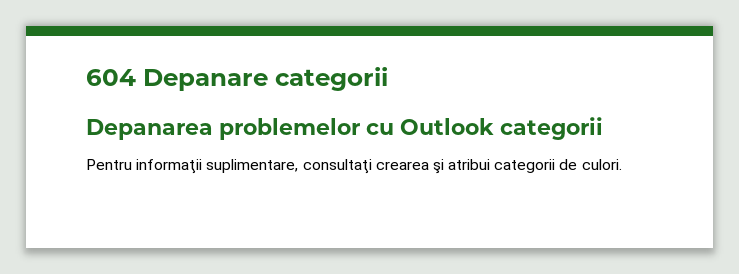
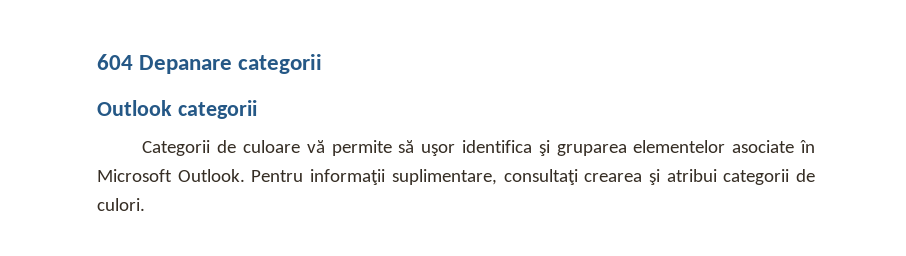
[86,118,394,140] Depanarea problemelor cu -> (323, 64) none
(603, 128) none -> [142,140,815,156] [97,169,245,182] Categorii de culoare vă permite să uşor identifica şi gruparea elementelor asociate în Microsoft Outlook.

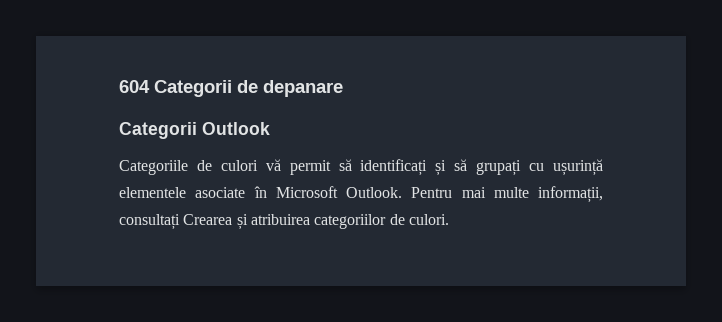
[139,54,323,74] [97,100,257,119] [142,140,726,156] Depanare categorii // Outlook categorii // Categorii de culoare vă permite să uşor identifica şi gruparea elementelor -> [154,80,343,97] [119,122,270,139] [119,159,604,176] [119,187,186,198] Categorii de depanare // Categorii Outlook // Categoriile de culori vă permit să identificați și să grupați cu ușurință elementele
[310,169,790,185] informaţii suplimentare, consultaţi crearea şi atribui categorii -> [461,186,603,203] [119,214,387,230] mai multe informații, consultați Crearea și atribuirea categoriilor

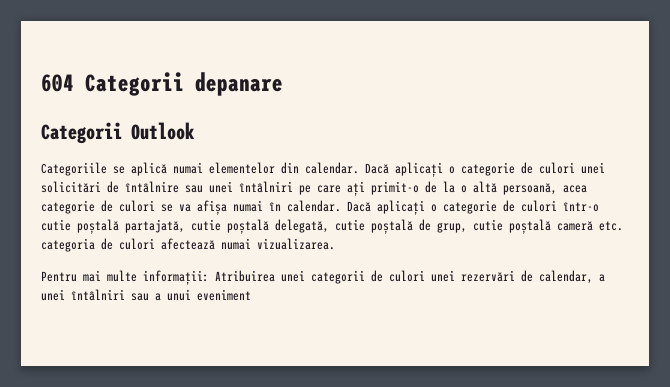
[237,80,258,93] de -> (184, 84) none
[196,159,604,176] [119,186,603,203] [119,214,449,230] de culori vă permit să identificați și să grupați cu ușurință elementele asociate în Microsoft Outlook. Pentru mai multe informații, consultați Crearea și atribuirea categoriilor de culori. -> [113,162,605,177] [41,181,587,196] [41,200,599,215] [41,219,623,234] [41,238,335,252] [41,270,605,285] [41,289,251,301] se aplică numai elementelor din calendar. Dacă aplicați o categorie de culori unei solicitări de întâlnire sau unei întâlniri pe care ați primit-o de la o altă persoană, acea categorie de culori se va afișa numai în calendar. Dacă aplicați o categorie de culori într-o cutie poștală partajată, cutie poștală delegată, cutie poștală de grup, cutie poștală cameră etc. categoria de culori afectează numai vizualizarea. // Pentru mai multe informații: Atribuirea unei categorii de culori unei rezervări de calendar, a unei întâlniri sau a unui eveniment

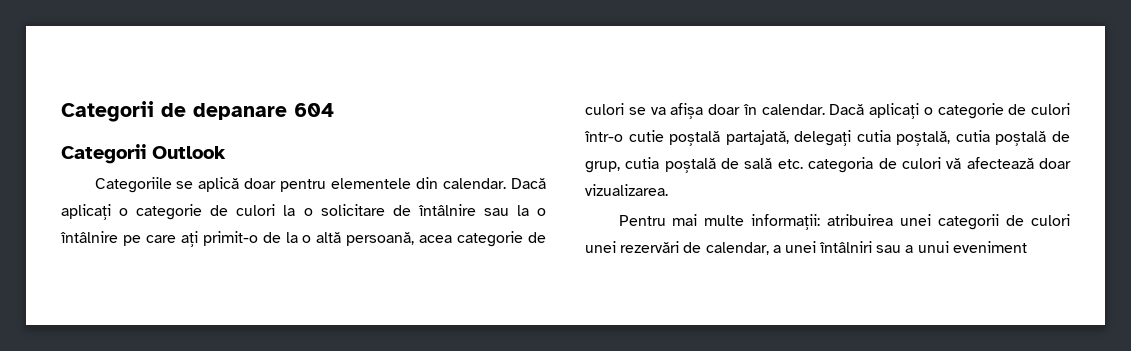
(41, 83) none -> [61,101,287,122] Categorii de depanare
[85,72,283,96] Categorii depanare -> (334, 110) none
[173,162,275,174] numai elementelor -> [244,178,412,192] doar pentru elementele
[581,162,605,174] [41,181,293,193] unei solicitări de întâlnire sau unei întâlniri -> [283,204,546,216] [60,231,118,243] la o solicitare de întâlnire sau la o întâlnire
[233,200,263,212] numai -> [708,104,740,115] doar
[191,219,593,234] cutie poștală delegată, cutie poștală de grup, cutie poștală cameră -> [794,130,1070,146] [585,157,773,173] delegați cutia poștală, cutia poștală de grup, cutia poștală de sală
[161,238,251,250] afectează numai -> [946,157,1071,169] vă afectează doar
[215,270,275,282] Atribuirea -> [827,214,894,226] atribuirea

